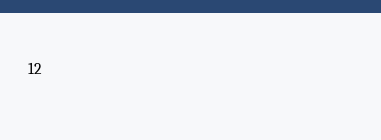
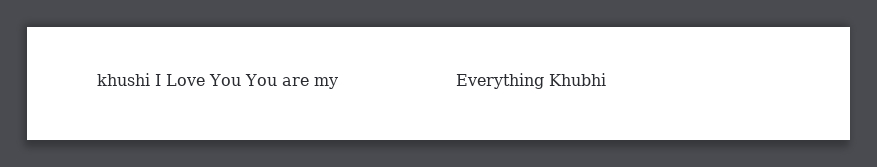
[28,62,42,74] 12 -> [97,73,606,89] khushi I Love You You are my Everything Khubhi

